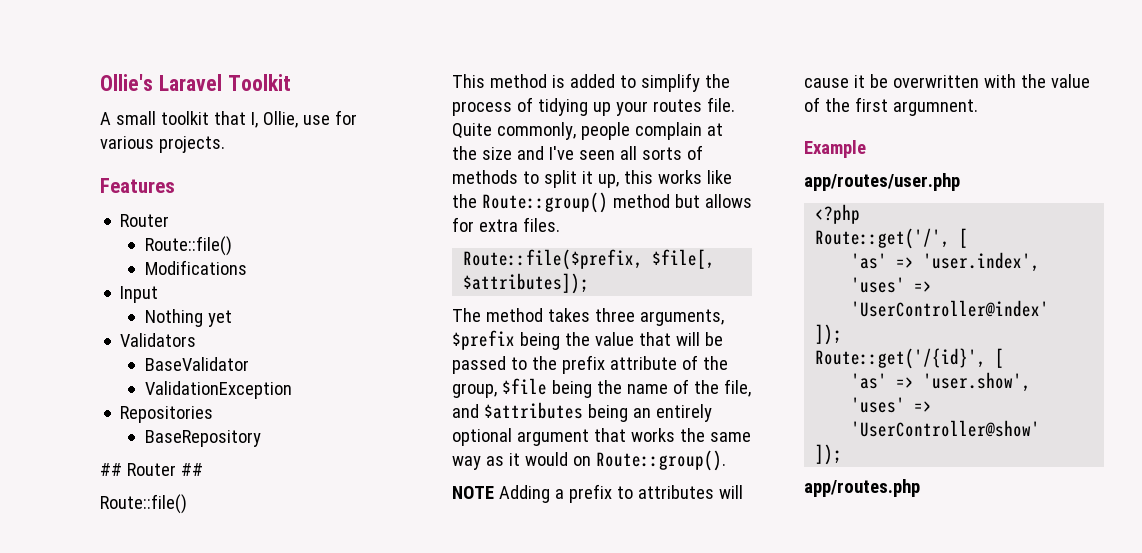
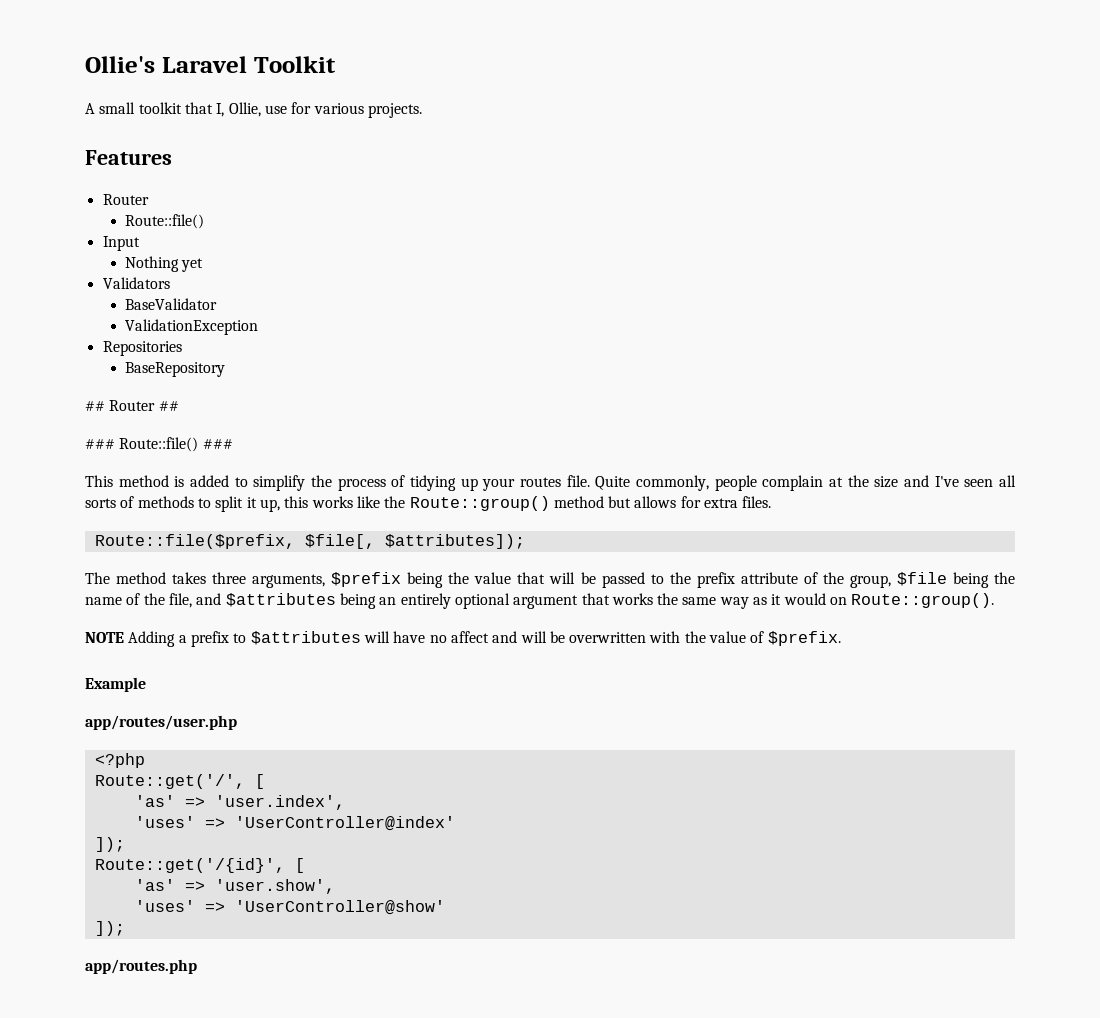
[144,260,247,275] // Modifications -> (205, 221) none
[100,494,187,514] Route::file() -> [85,437,233,452] ### Route::file() ###
[637,485,743,499] [804,75,865,88] attributes will cause it -> [250,631,547,645] $attributes will have no affect and will
[824,97,978,116] the first argumnent. -> [767,631,841,646] $prefix.

